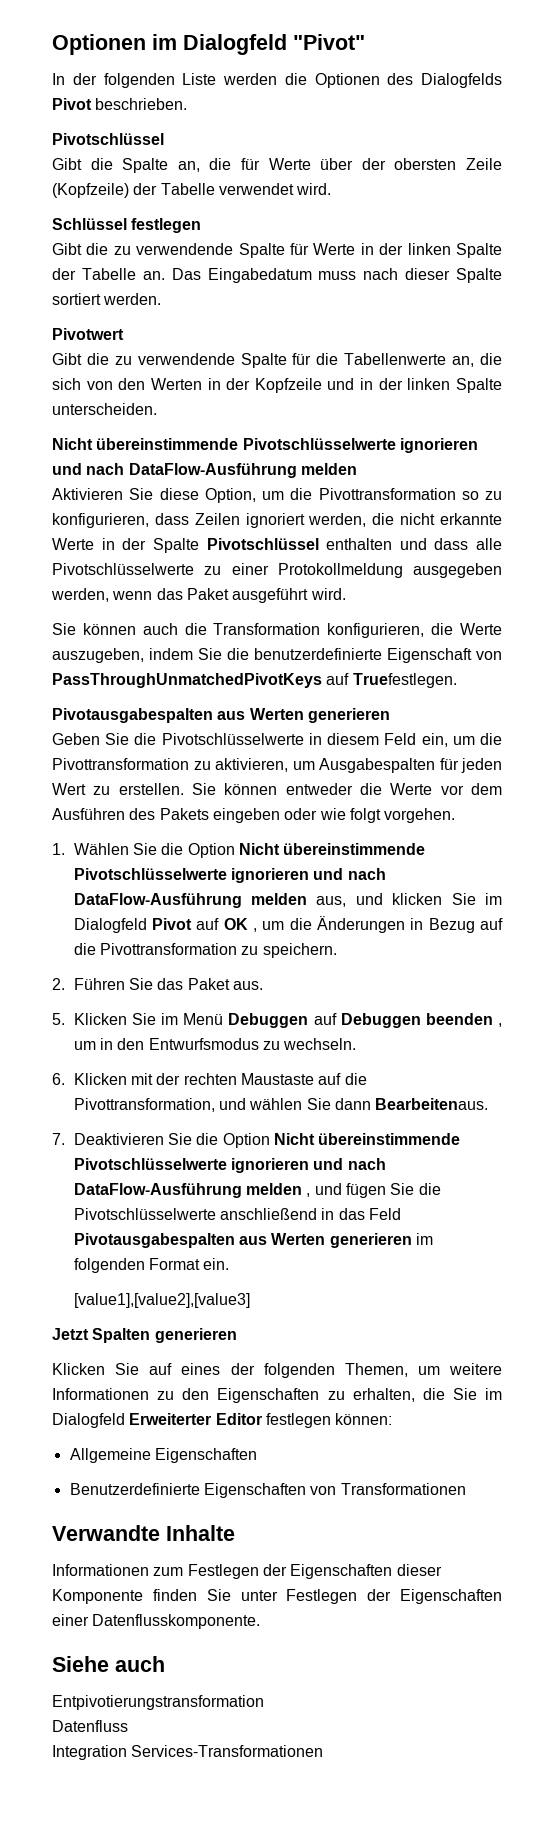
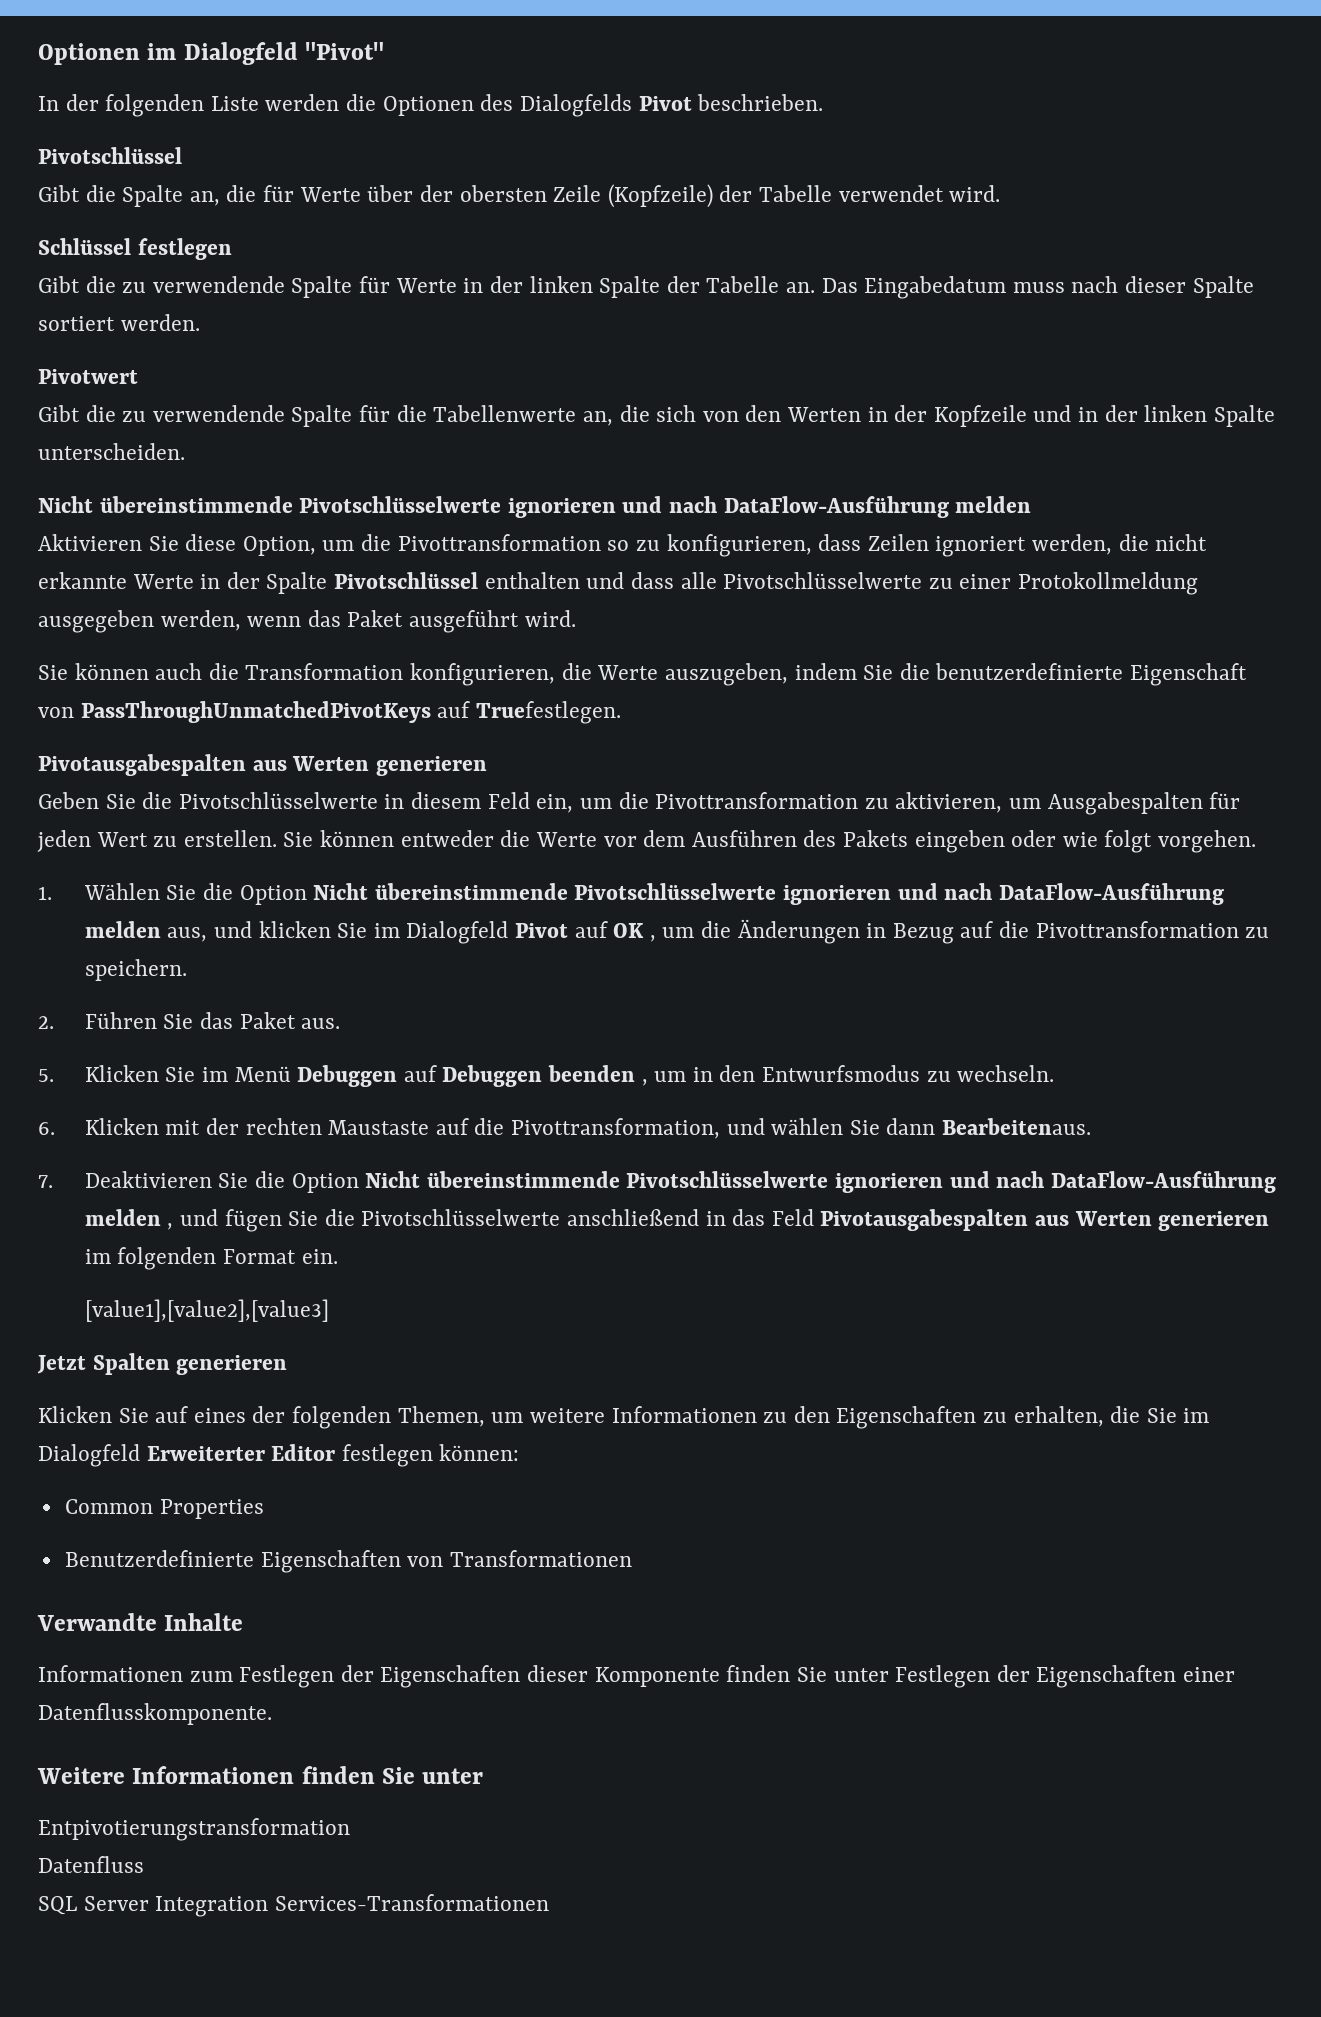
[69,1448,257,1463] Allgemeine Eigenschaften -> [64,1499,264,1519] Common Properties
[52,1656,165,1672] Siehe auch -> [37,1766,484,1784] Weitere Informationen finden Sie unter
(128, 1726) none -> [38,1896,149,1915] SQL Server

